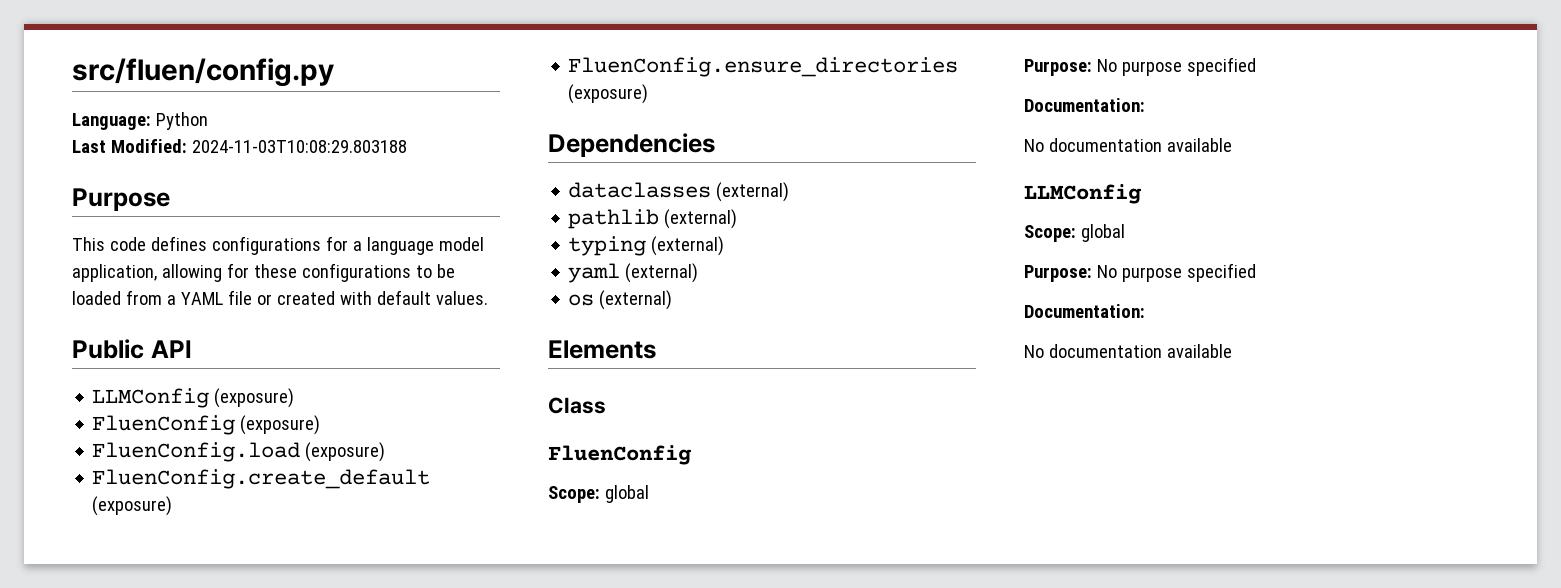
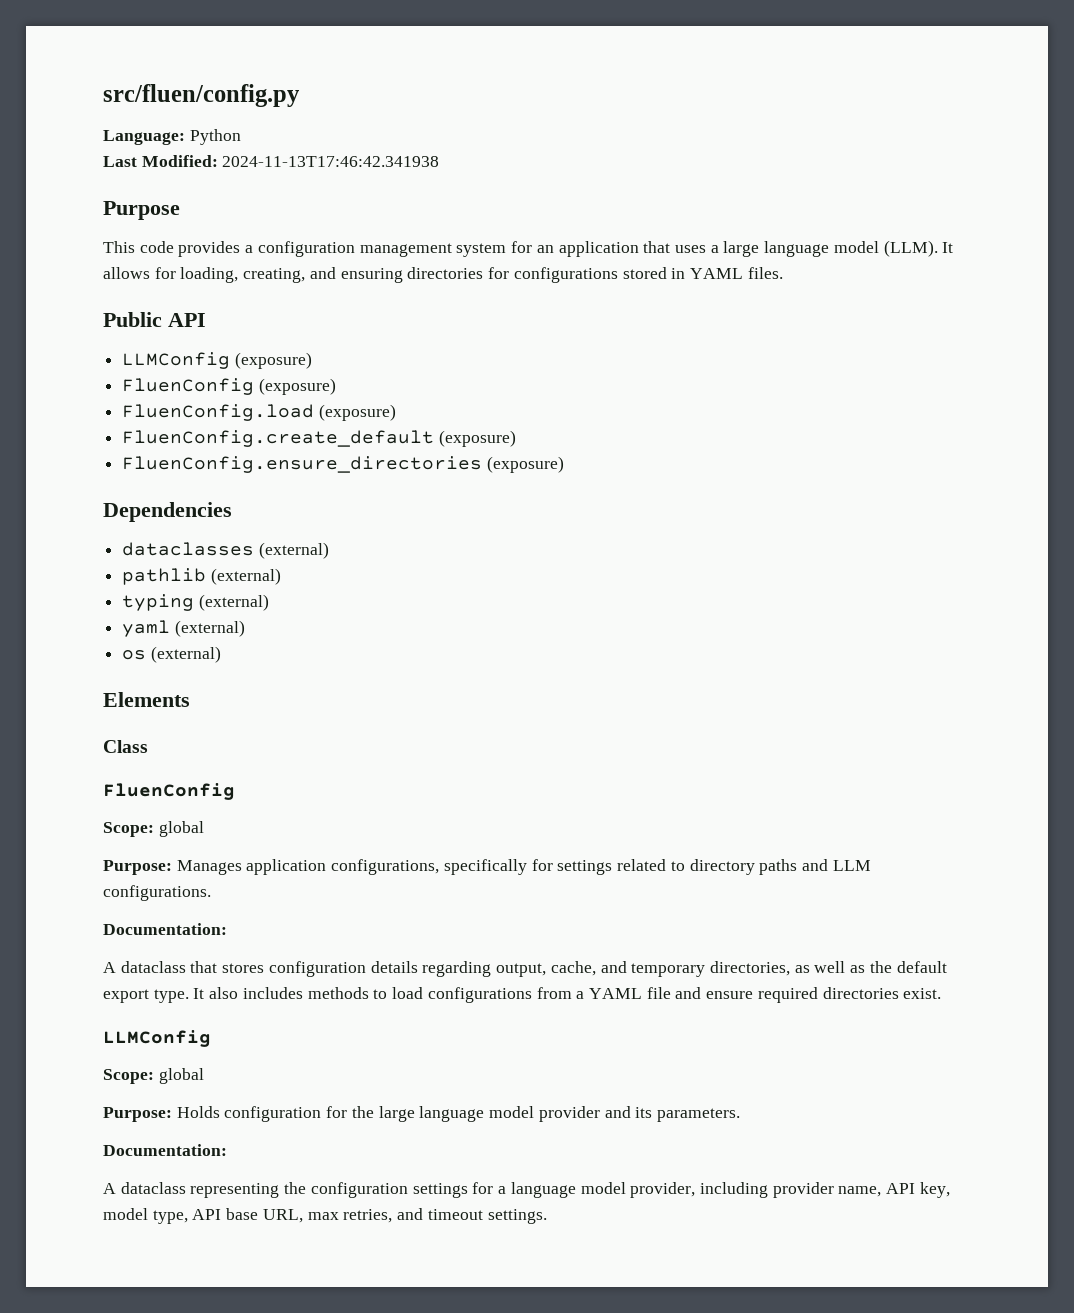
[191,140,407,153] 2024-11-03T10:08:29.803188 -> [222,156,440,167] 2024-11-13T17:46:42.341938
[150,236,484,255] [72,263,455,282] [72,290,488,305] defines configurations for a language model application, allowing for these configurations to be loaded from a YAML file or created with default values. -> [178,240,954,257] [103,267,783,283] provides a configuration management system for an application that uses a large language model (LLM). It allows for loading, creating, and ensuring directories for configurations stored in YAML files.
[1096,57,1256,76] [1024,98,1145,112] [1024,138,1232,152] [1024,184,1142,204] [1024,224,1125,242] [1024,263,1256,282] [1024,304,1145,318] [1024,344,1232,358] No purpose specified // Documentation: // No documentation available // LLMConfig // Scope: global // Purpose: No purpose specified // Documentation: // No documentation available -> [176,859,871,875] [103,885,211,901] [103,923,227,935] [103,961,947,977] [103,987,942,1003] [103,1030,211,1047] [103,1068,204,1084] [103,1106,740,1122] [103,1144,227,1156] [103,1182,950,1198] [103,1208,547,1224] Manages application configurations, specifically for settings related to directory paths and LLM configurations. // Documentation: // A dataclass that stores configuration details regarding output, cache, and temporary directories, as well as the default export type. It also includes methods to load configurations from a YAML file and ensure required directories exist. // LLMConfig // Scope: global // Purpose: Holds configuration for the large language model provider and its parameters. // Documentation: // A dataclass representing the configuration settings for a language model provider, including provider name, API key, model type, API base URL, max retries, and timeout settings.

